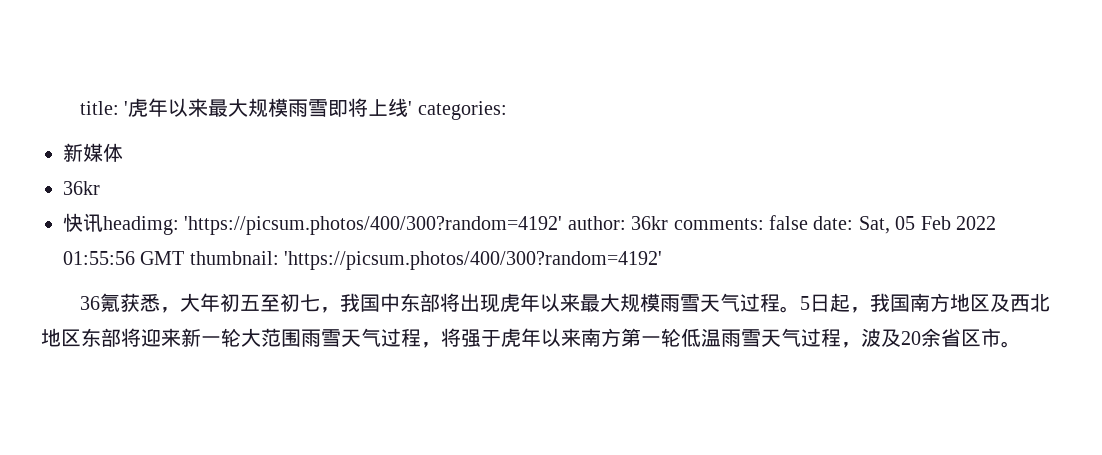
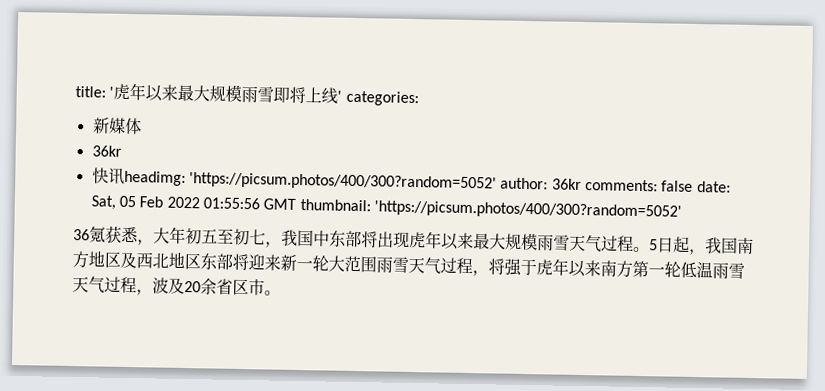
[184,216,563,235] 'https://picsum.photos/400/300?random=4192' -> [188,172,497,192] 'https://picsum.photos/400/300?random=5052'
[284,251,663,270] 'https://picsum.photos/400/300?random=4192' -> [373,200,682,220] 'https://picsum.photos/400/300?random=5052'

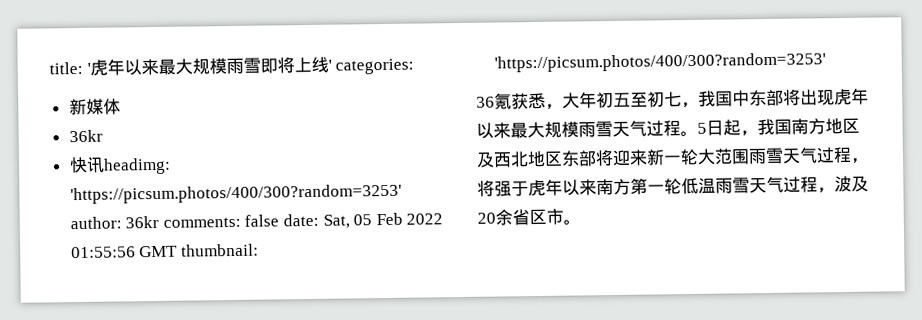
[188,172,497,192] 'https://picsum.photos/400/300?random=5052' -> [69,183,402,205] 'https://picsum.photos/400/300?random=3253'
[373,200,682,220] 'https://picsum.photos/400/300?random=5052' -> [493,52,826,73] 'https://picsum.photos/400/300?random=3253'

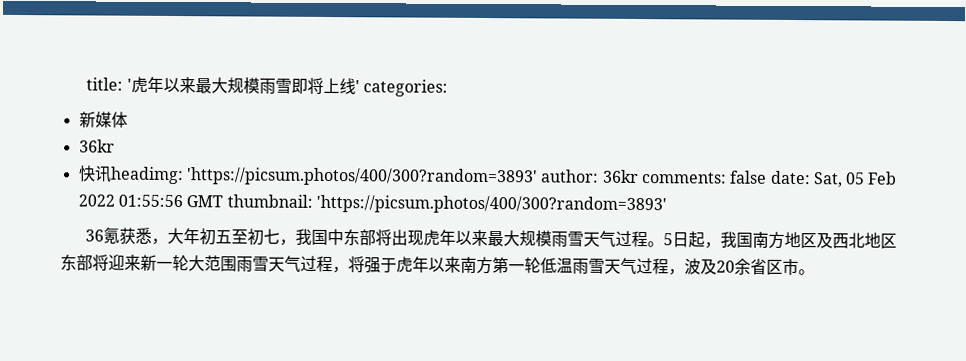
[69,183,402,205] 'https://picsum.photos/400/300?random=3253' -> [185,167,538,187] 'https://picsum.photos/400/300?random=3893'
[493,52,826,73] 'https://picsum.photos/400/300?random=3253' -> [315,194,667,215] 'https://picsum.photos/400/300?random=3893'

